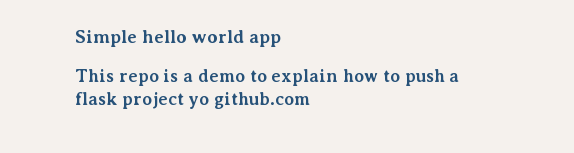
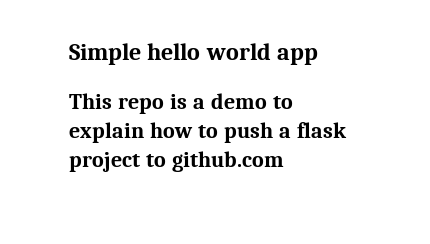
[188,96,210,109] yo -> [145,154,166,167] to

